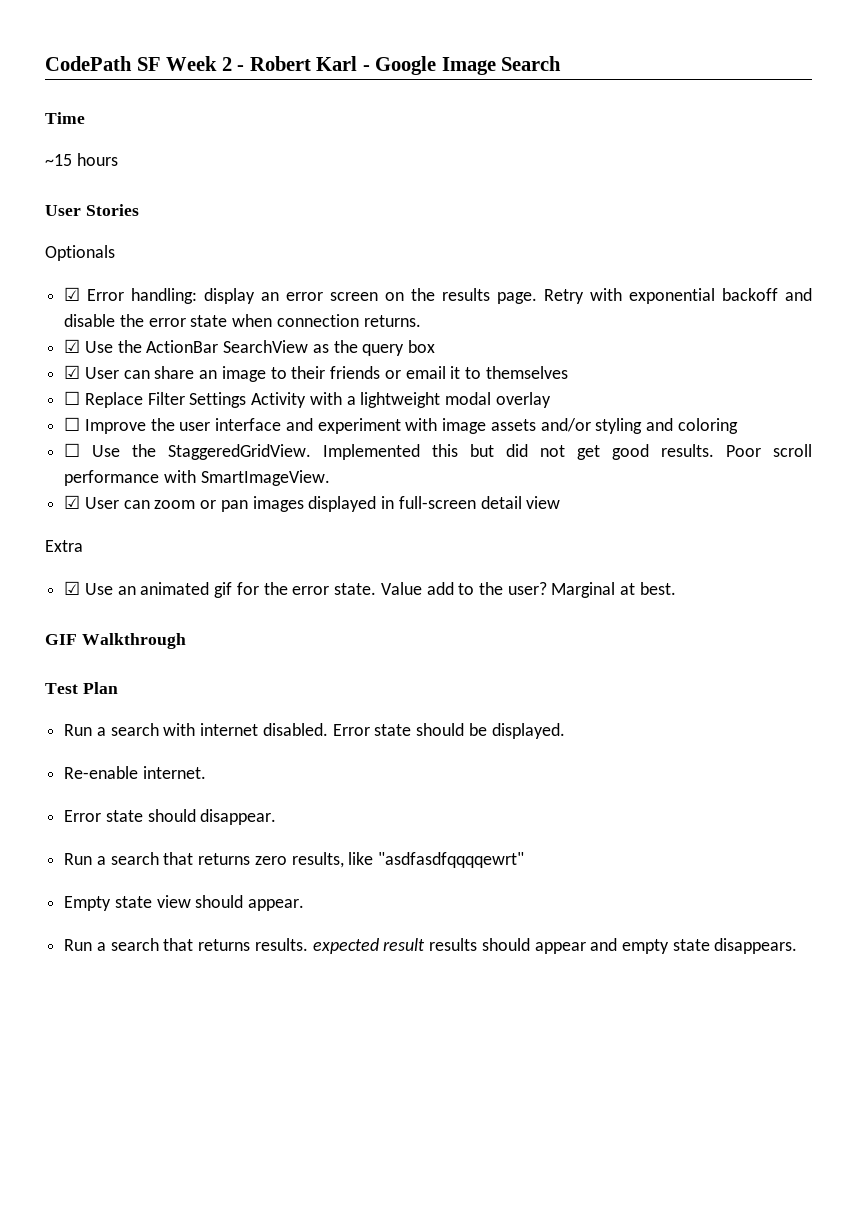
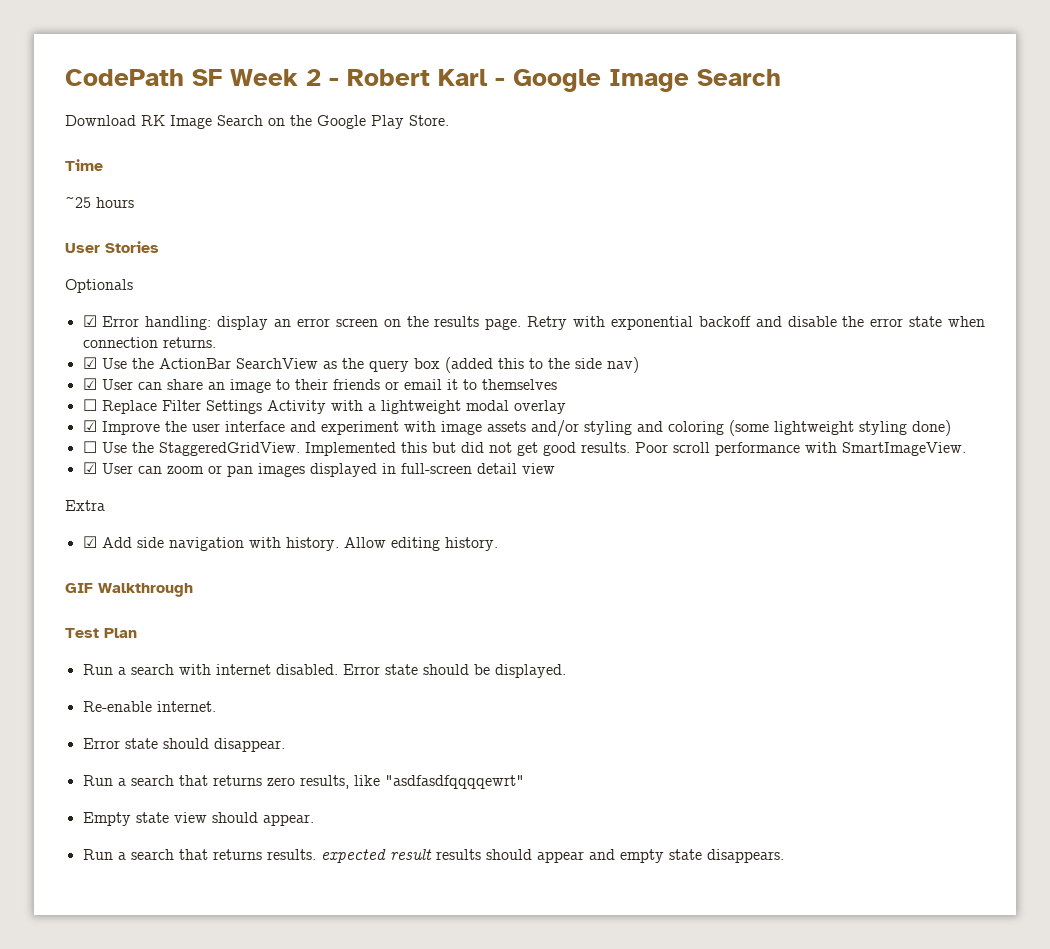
(562, 63) none -> [65,115,449,129] // Download RK Image Search on the Google Play Store.
[45,154,72,166] ~15 -> [65,196,91,208] ~25
(436, 346) none -> [444,357,639,373] (added this to the side nav)
[64,417,81,431] ☐ -> [82,420,97,432] ☑
(738, 426) none -> [728,420,951,436] (some lightweight styling done)
[84,582,676,598] Use an animated gif for the error state. Value add to the user? Marginal at best. -> [101,537,498,551] Add side navigation with history. Allow editing history.

